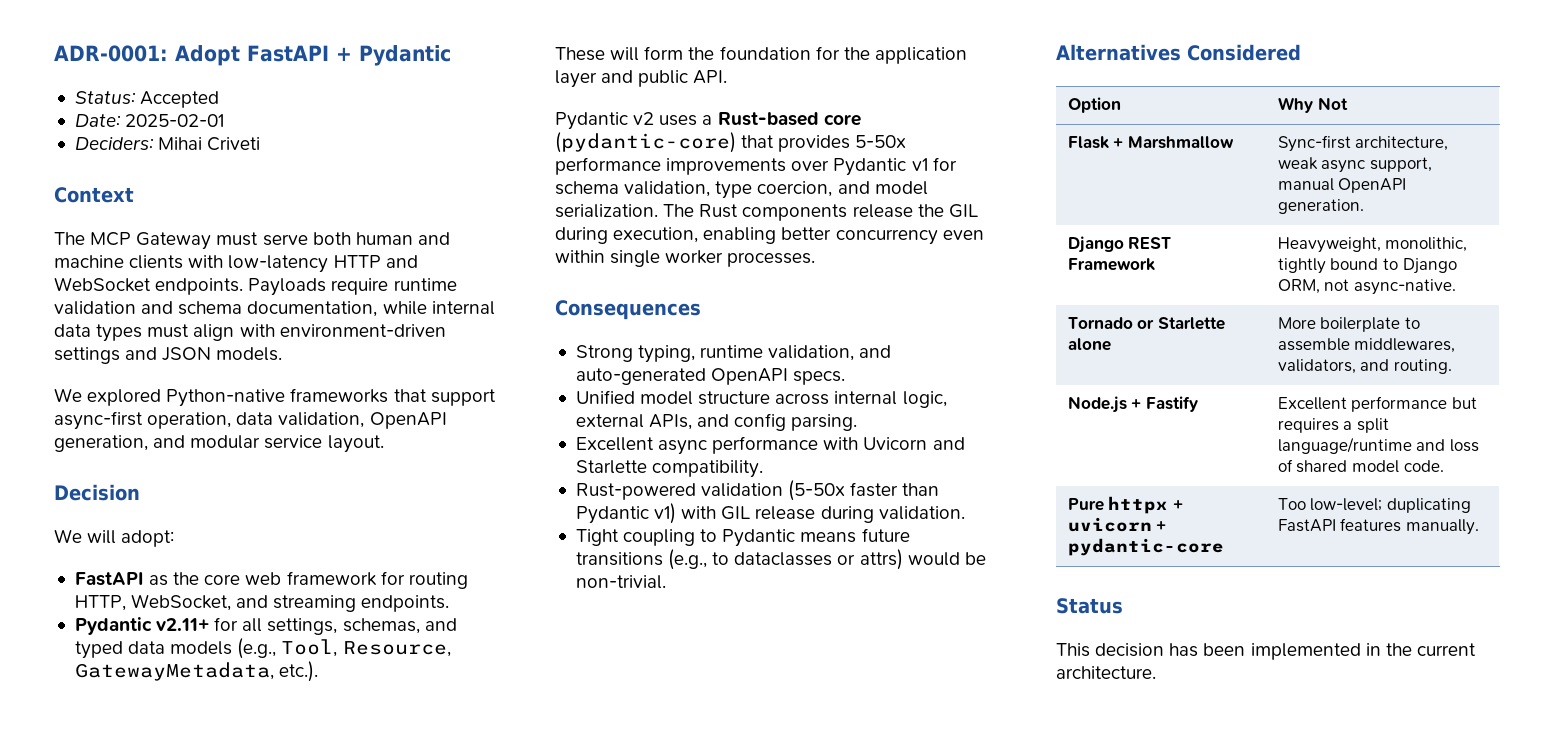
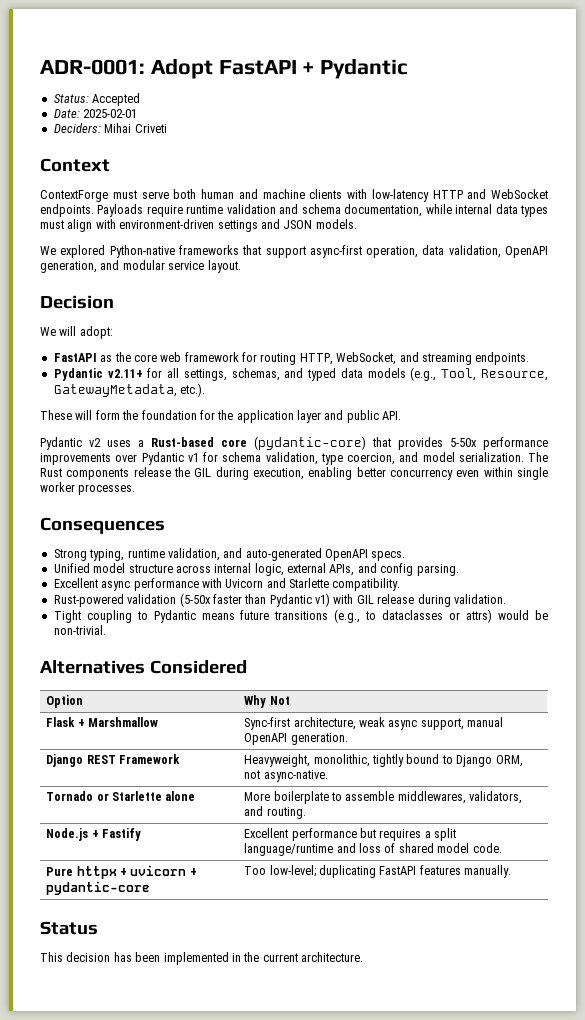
[54,232,212,250] The MCP Gateway -> [40,190,108,202] ContextForge

